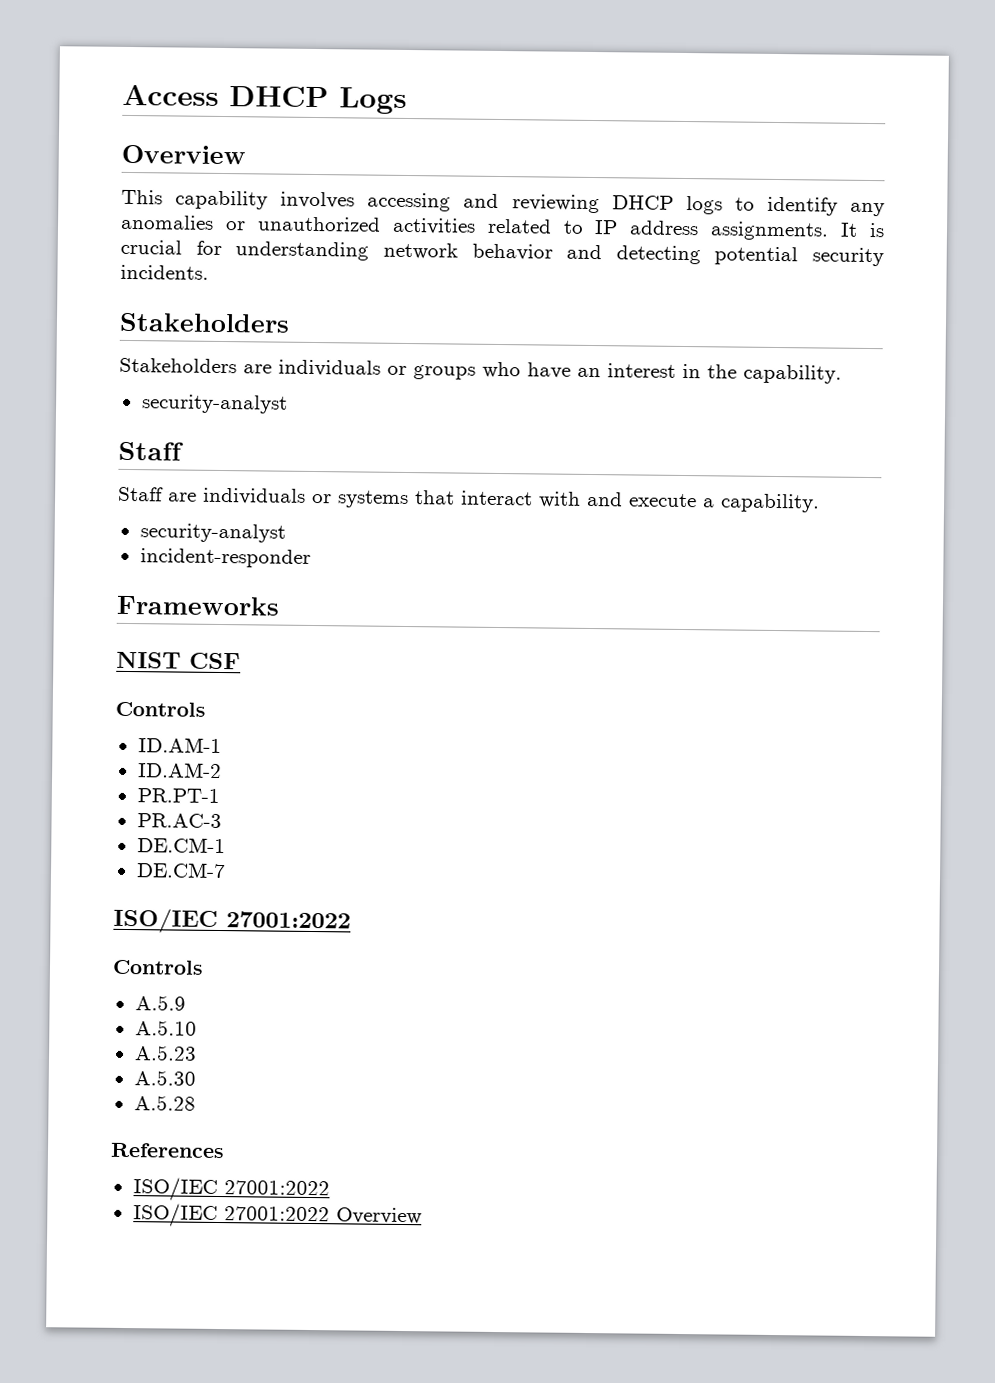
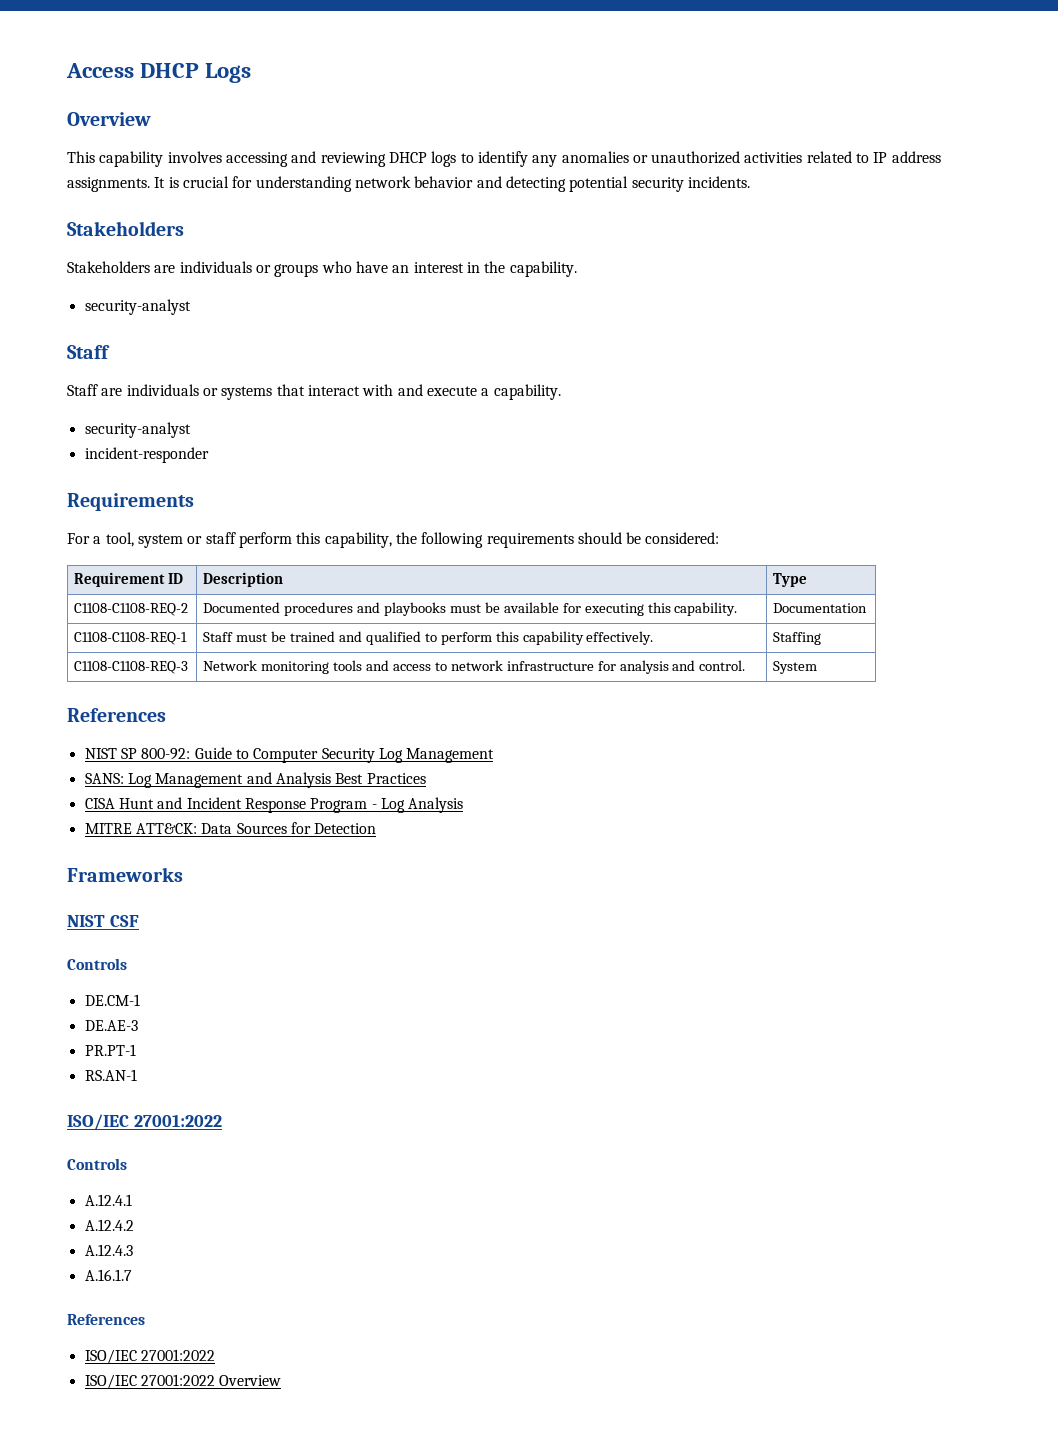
(311, 558) none -> [67,493,194,511] [67,532,720,548] [74,572,184,587] [203,572,284,587] [773,573,808,587] [74,603,189,616] [203,602,738,616] [773,603,868,613] [74,632,188,645] [203,631,654,645] [773,632,822,645] [74,661,189,674] [203,660,746,674] [773,661,818,674] [67,708,166,722] [84,747,495,763] [84,772,426,788] [84,797,464,813] [84,822,377,834] // Requirements // For a tool, system or staff perform this capability, the following requirements should be considered: // Requirement ID | Description | Type // C1108-C1108-REQ-2 | Documented procedures and playbooks must be available for executing this capability. | Documentation // C1108-C1108-REQ-1 | Staff must be trained and qualified to perform this capability effectively. | Staffing // C1108-C1108-REQ-3 | Network monitoring tools and access to network infrastructure for analysis and control. | System // References // NIST SP 800-92: Guide to Computer Security Log Management // SANS: Log Management and Analysis Best Practices // CISA Hunt and Incident Response Program - Log Analysis // MITRE ATT&CK: Data Sources for Detection
[137,737,222,754] [137,762,222,779] ID.AM-1 // ID.AM-2 -> [84,994,140,1006] [84,1020,138,1031] DE.CM-1 // DE.AE-3
[136,813,222,829] [136,837,226,854] [135,862,226,879] PR.AC-3 // DE.CM-1 // DE.CM-7 -> [84,1069,137,1081] RS.AN-1
[134,995,186,1011] [134,1020,197,1036] [133,1045,197,1061] [133,1070,196,1086] [133,1095,196,1111] A.5.9 // A.5.10 // A.5.23 // A.5.30 // A.5.28 -> [84,1194,132,1206] [84,1219,134,1231] [84,1244,133,1256] [84,1269,132,1281] A.12.4.1 // A.12.4.2 // A.12.4.3 // A.16.1.7

